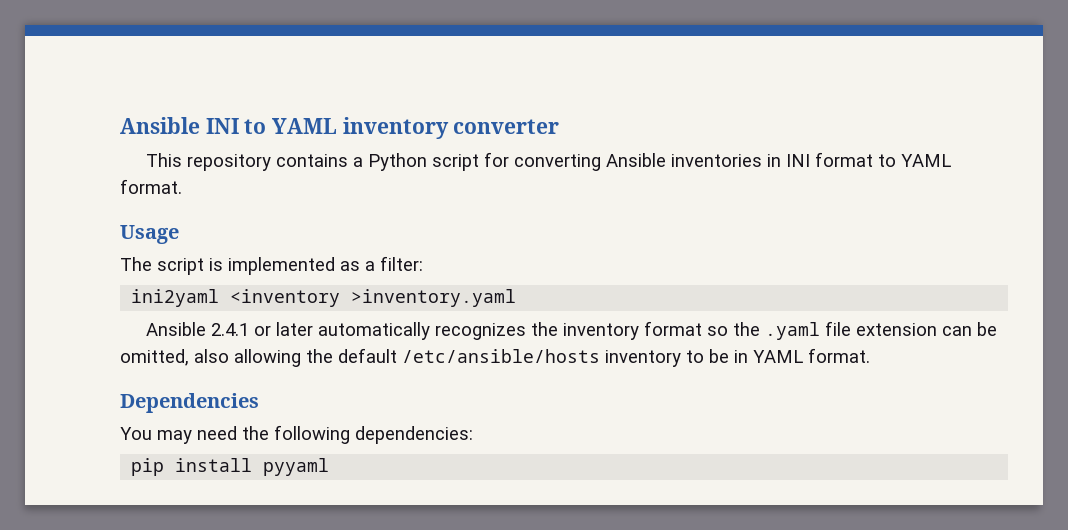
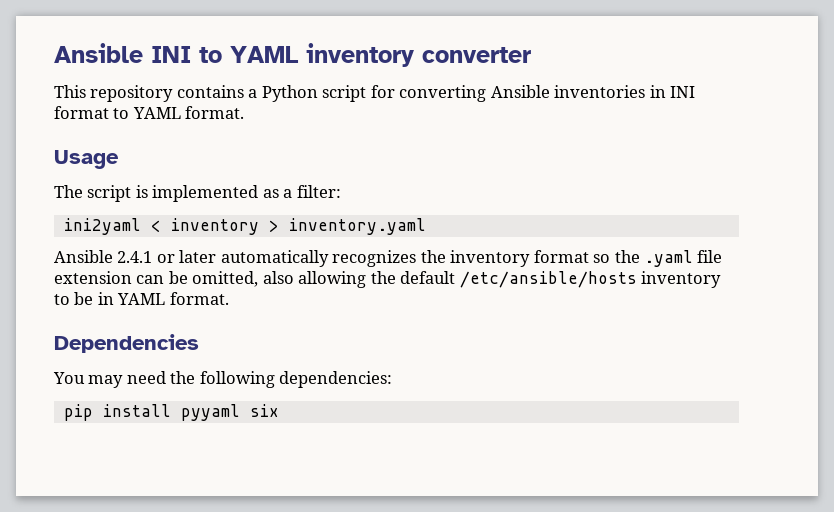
[230,289,517,307] <inventory >inventory.yaml -> [150,218,426,235] < inventory > inventory.yaml
(330, 467) none -> [249,404,279,417] six

